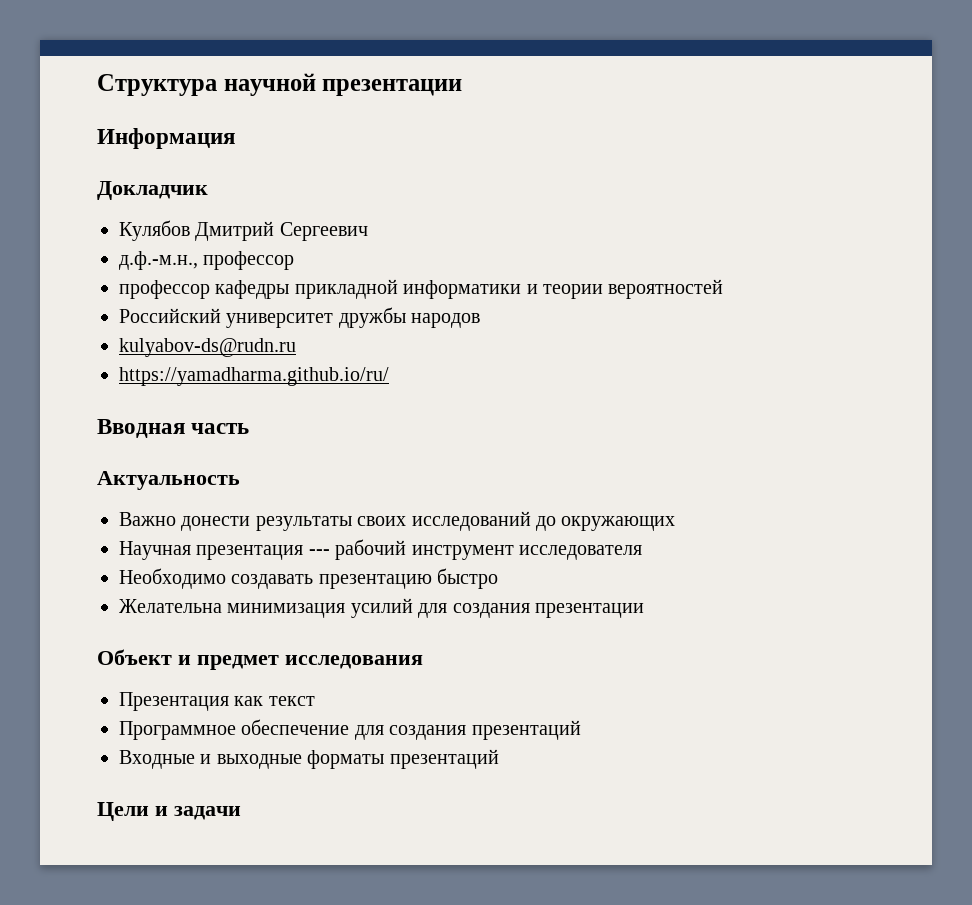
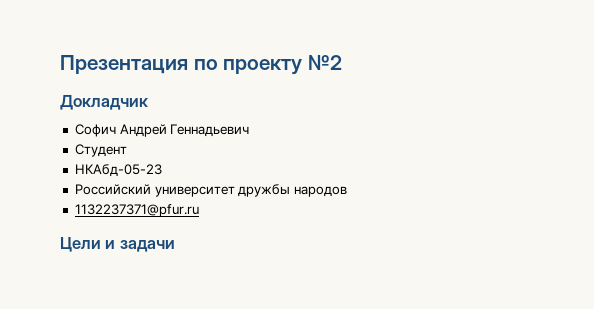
[97,73,463,96] [97,128,235,149] [97,181,208,200] [119,220,368,241] [119,251,295,270] [119,279,724,299] [119,307,481,328] [119,338,296,357] [119,367,389,386] [97,419,250,438] [97,471,240,490] [119,511,676,531] [119,539,642,560] [119,568,499,589] [119,598,644,618] [97,649,423,670] [119,692,315,711] [119,719,581,740] [119,749,499,769] Структура научной презентации // Информация // Докладчик // Кулябов Дмитрий Сергеевич // д.ф.-м.н., профессор // профессор кафедры прикладной информатики и теории вероятностей // Российский университет дружбы народов // kulyabov-ds@rudn.ru // https://yamadharma.github.io/ru/ // Вводная часть // Актуальность // Важно донести результаты своих исследований до окружающих // Научная презентация --- рабочий инструмент исследователя // Необходимо создавать презентацию быстро // Желательна минимизация усилий для создания презентации // Объект и предмет исследования // Презентация как текст // Программное обеспечение для создания презентаций // Входные и выходные форматы презентаций -> [60,55,342,75] [60,95,148,110] [74,124,250,137] [74,144,127,157] [74,164,162,177] [74,184,347,197] [74,204,199,217] Презентация по проекту №2 // Докладчик // Софич Андрей Геннадьевич // Студент // НКАбд-05-23 // Российский университет дружбы народов // 1132237371@pfur.ru

